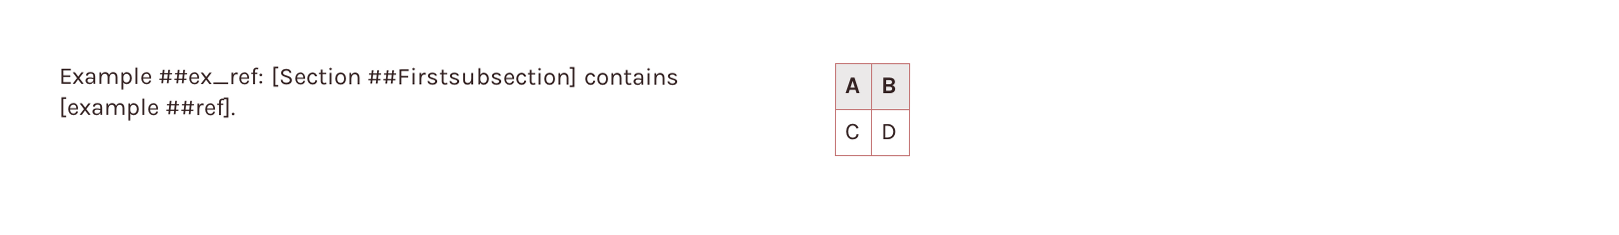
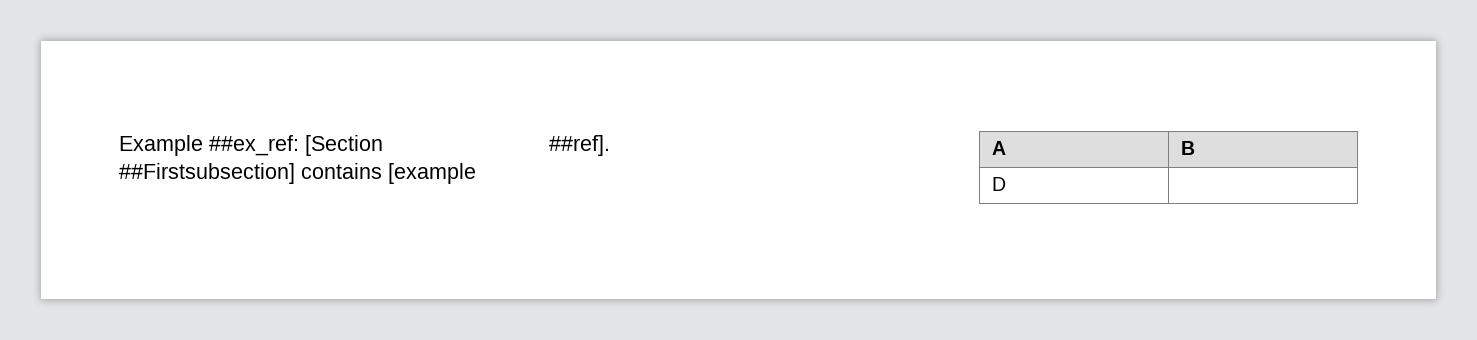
[844,123,861,141] [880,123,898,140] C | D -> [991,177,1006,191] D |

